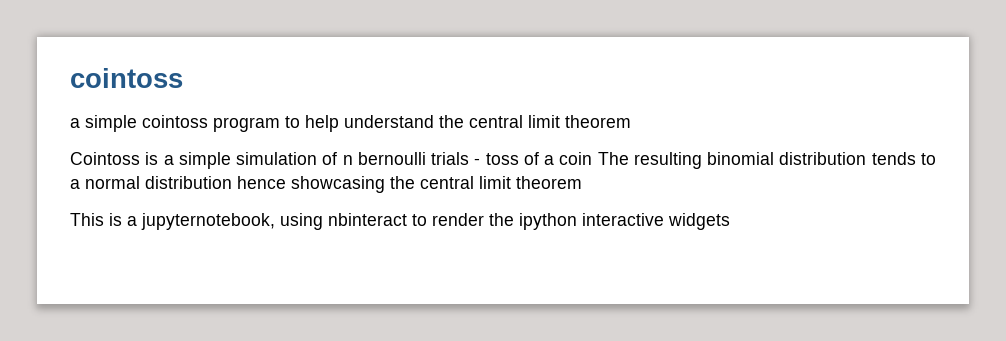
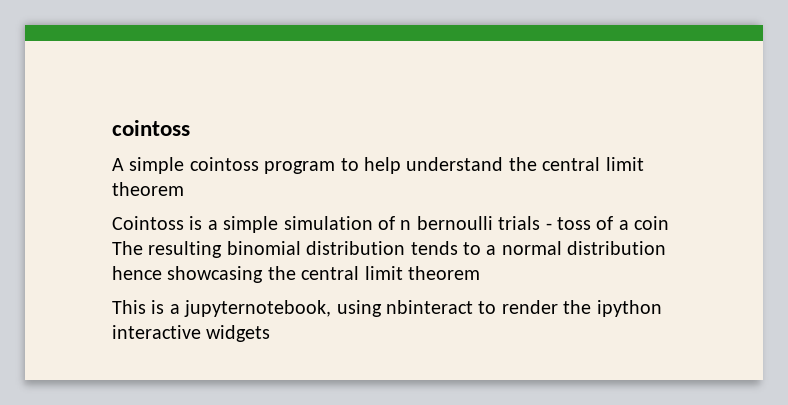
[70,118,80,128] a -> [112,158,124,171] A

